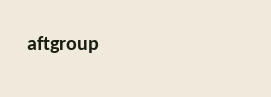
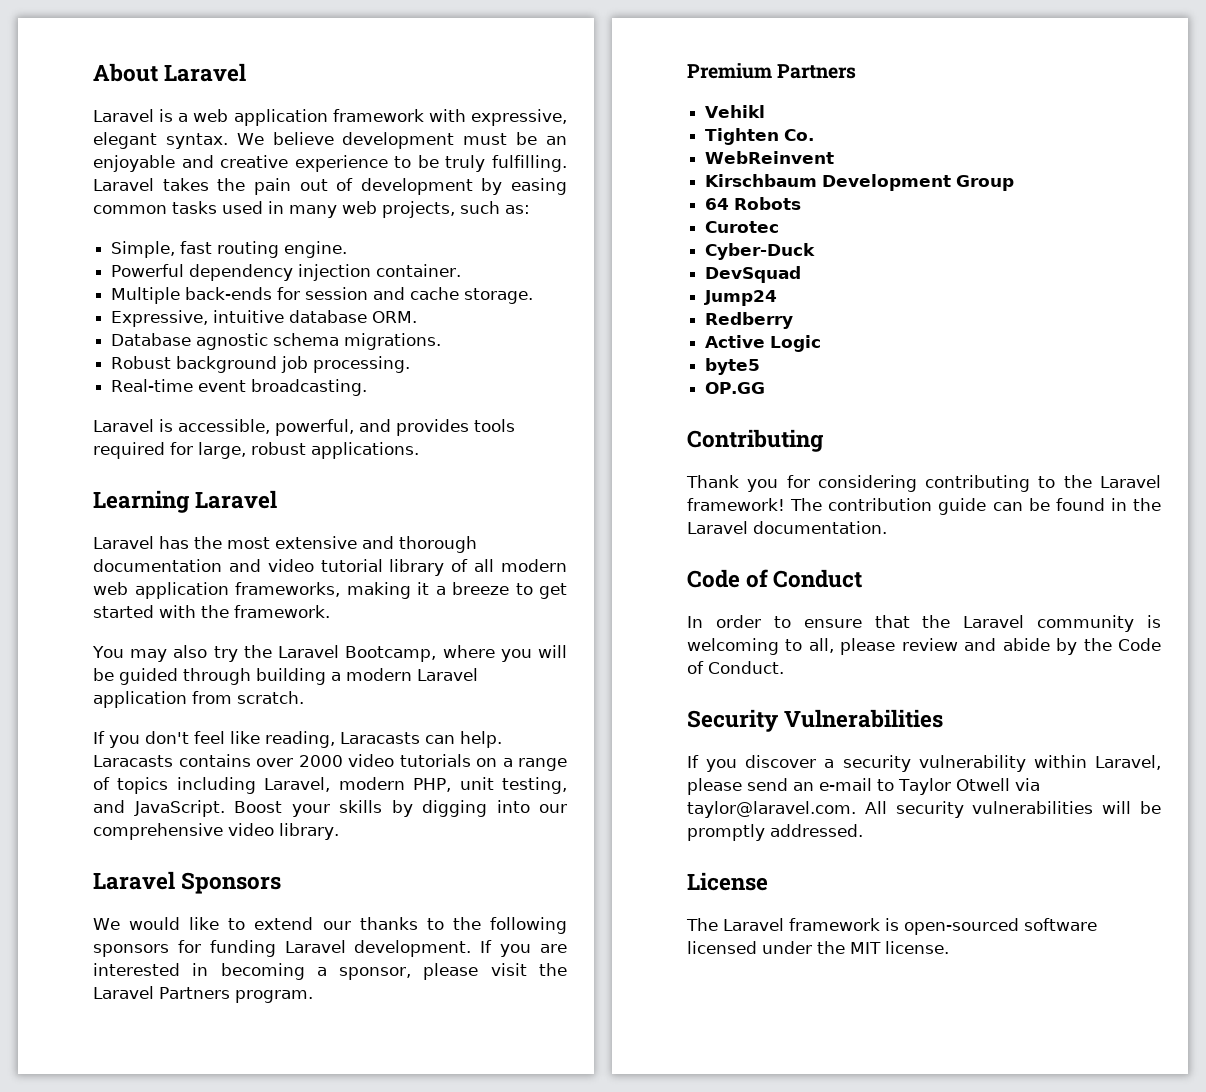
[27,36,99,53] aftgroup -> [93,63,247,82] [93,109,567,126] [93,132,567,149] [93,155,567,172] [93,178,567,195] [93,201,530,218] [111,241,348,258] [111,264,462,281] [111,287,534,304] [111,310,418,327] [111,333,442,350] [111,356,411,373] [111,379,368,396] [93,419,515,436] [93,442,419,459] [93,490,278,513] [93,536,477,553] [93,559,567,576] [93,582,567,599] [93,605,330,618] [92,645,567,662] [93,668,478,685] [93,691,304,708] [93,731,502,748] [93,754,567,771] [93,777,567,794] [93,800,567,817] [93,823,339,840] [93,871,282,894] [93,917,567,934] [93,940,567,957] [93,963,567,980] [93,986,313,1003] [687,63,857,79] [705,105,766,118] [705,128,815,145] [705,151,835,164] [705,174,1015,191] [705,197,802,210] [705,221,780,233] [705,243,816,260] [705,266,802,283] [704,290,778,306] [705,312,794,329] [705,335,822,352] [705,358,761,375] [705,382,766,394] [687,429,824,452] [686,475,1161,492] [687,498,1161,515] [687,521,887,534] [687,569,863,588] [687,615,1161,632] [687,638,1161,655] [687,661,784,674] [687,709,944,732] [687,755,1161,772] [687,778,1040,795] [687,801,1161,818] [687,824,863,841] [687,872,768,891] [686,918,1097,935] [687,941,949,954] About Laravel // Laravel is a web application framework with expressive, elegant syntax. We believe development must be an enjoyable and creative experience to be truly fulfilling. Laravel takes the pain out of development by easing common tasks used in many web projects, such as: // Simple, fast routing engine. // Powerful dependency injection container. // Multiple back-ends for session and cache storage. // Expressive, intuitive database ORM. // Database agnostic schema migrations. // Robust background job processing. // Real-time event broadcasting. // Laravel is accessible, powerful, and provides tools required for large, robust applications. // Learning Laravel // Laravel has the most extensive and thorough documentation and video tutorial library of all modern web application frameworks, making it a breeze to get started with the framework. // You may also try the Laravel Bootcamp, where you will be guided through building a modern Laravel application from scratch. // If you don't feel like reading, Laracasts can help. Laracasts contains over 2000 video tutorials on a range of topics including Laravel, modern PHP, unit testing, and JavaScript. Boost your skills by digging into our comprehensive video library. // Laravel Sponsors // We would like to extend our thanks to the following sponsors for funding Laravel development. If you are interested in becoming a sponsor, please visit the Laravel Partners program. // Premium Partners // Vehikl // Tighten Co. // WebReinvent // Kirschbaum Development Group // 64 Robots // Curotec // Cyber-Duck // DevSquad // Jump24 // Redberry // Active Logic // byte5 // OP.GG // Contributing // Thank you for considering contributing to the Laravel framework! The contribution guide can be found in the Laravel documentation. // Code of Conduct // In order to ensure that the Laravel community is welcoming to all, please review and abide by the Code of Conduct. // Security Vulnerabilities // If you discover a security vulnerability within Laravel, please send an e-mail to Taylor Otwell via taylor@laravel.com. All security vulnerabilities will be promptly addressed. // License // The Laravel framework is open-sourced software licensed under the MIT license.

